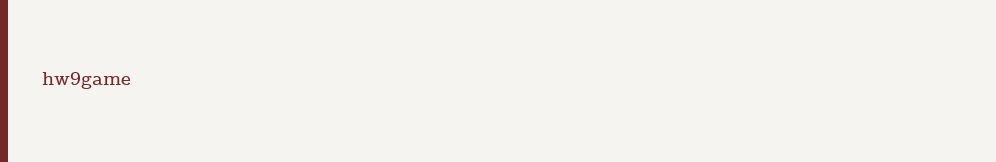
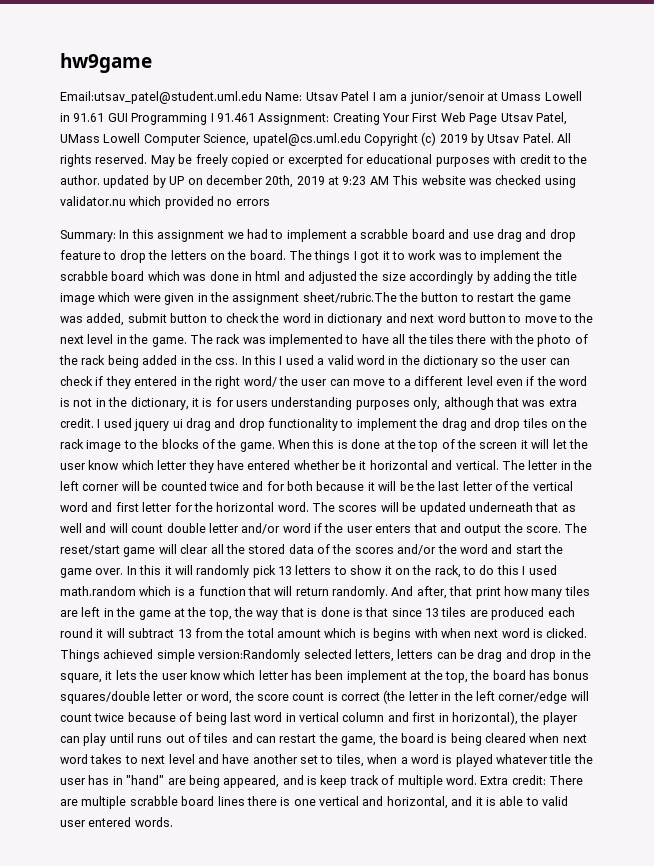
(131, 80) none -> [60,91,582,104] [60,112,567,125] [60,132,572,146] [60,154,588,167] [60,175,576,188] [60,196,270,209] [60,229,576,242] [60,250,562,263] [60,271,577,284] [60,292,571,305] [60,313,594,326] [60,334,588,347] [59,355,570,368] [60,376,588,389] [60,397,577,410] [60,418,588,431] [60,439,588,452] [60,460,592,473] [60,481,573,491] [60,502,576,515] [60,523,588,536] [60,544,563,557] [60,565,557,578] [60,586,590,599] [60,607,575,620] [60,628,588,641] [60,649,591,662] [60,670,590,683] [60,690,589,704] [60,711,578,725] [60,733,587,746] [60,754,593,767] [60,775,583,788] [60,796,568,809] [60,817,173,827] // Email:utsav_patel@student.uml.edu Name: Utsav Patel I am a junior/senoir at Umass Lowell in 91.61 GUI Programming I 91.461 Assignment: Creating Your First Web Page Utsav Patel, UMass Lowell Computer Science, upatel@cs.uml.edu Copyright (c) 2019 by Utsav Patel. All rights reserved. May be freely copied or excerpted for educational purposes with credit to the author. updated by UP on december 20th, 2019 at 9:23 AM This website was checked using validator.nu which provided no errors // Summary: In this assignment we had to implement a scrabble board and use drag and drop feature to drop the letters on the board. The things I got it to work was to implement the scrabble board which was done in html and adjusted the size accordingly by adding the title image which were given in the assignment sheet/rubric.The the button to restart the game was added, submit button to check the word in dictionary and next word button to move to the next level in the game. The rack was implemented to have all the tiles there with the photo of the rack being added in the css. In this I used a valid word in the dictionary so the user can check if they entered in the right word/ the user can move to a different level even if the word is not in the dictionary, it is for users understanding purposes only, although that was extra credit. I used jquery ui drag and drop functionality to implement the drag and drop tiles on the rack image to the blocks of the game. When this is done at the top of the screen it will let the user know which letter they have entered whether be it horizontal and vertical. The letter in the left corner will be counted twice and for both because it will be the last letter of the vertical word and first letter for the horizontal word. The scores will be updated underneath that as well and will count double letter and/or word if the user enters that and output the score. The reset/start game will clear all the stored data of the scores and/or the word and start the game over. In this it will randomly pick 13 letters to show it on the rack, to do this I used math.random which is a function that will return randomly. And after, that print how many tiles are left in the game at the top, the way that is done is that since 13 tiles are produced each round it will subtract 13 from the total amount which is begins with when next word is clicked. Things achieved simple version:Randomly selected letters, letters can be drag and drop in the square, it lets the user know which letter has been implement at the top, the board has bonus squares/double letter or word, the score count is correct (the letter in the left corner/edge will count twice because of being last word in vertical column and first in horizontal), the player can play until runs out of tiles and can restart the game, the board is being cleared when next word takes to next level and have another set to tiles, when a word is played whatever title the user has in "hand" are being appeared, and is keep track of multiple word. Extra credit: There are multiple scrabble board lines there is one vertical and horizontal, and it is able to valid user entered words.

